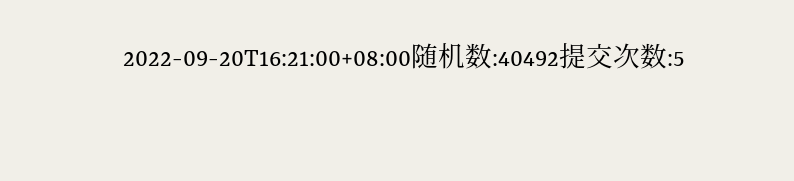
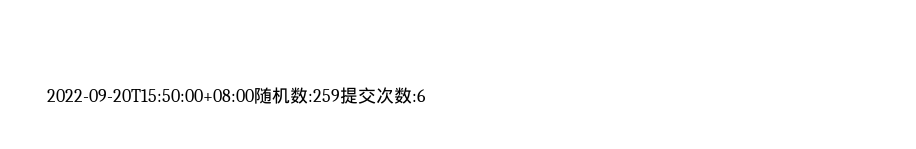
[123,43,559,69] 2022-09-20T16:21:00+08:00随机数:40492 -> [47,87,340,104] 2022-09-20T15:50:00+08:00随机数:259
[667,52,685,66] :5 -> [412,89,426,102] :6

